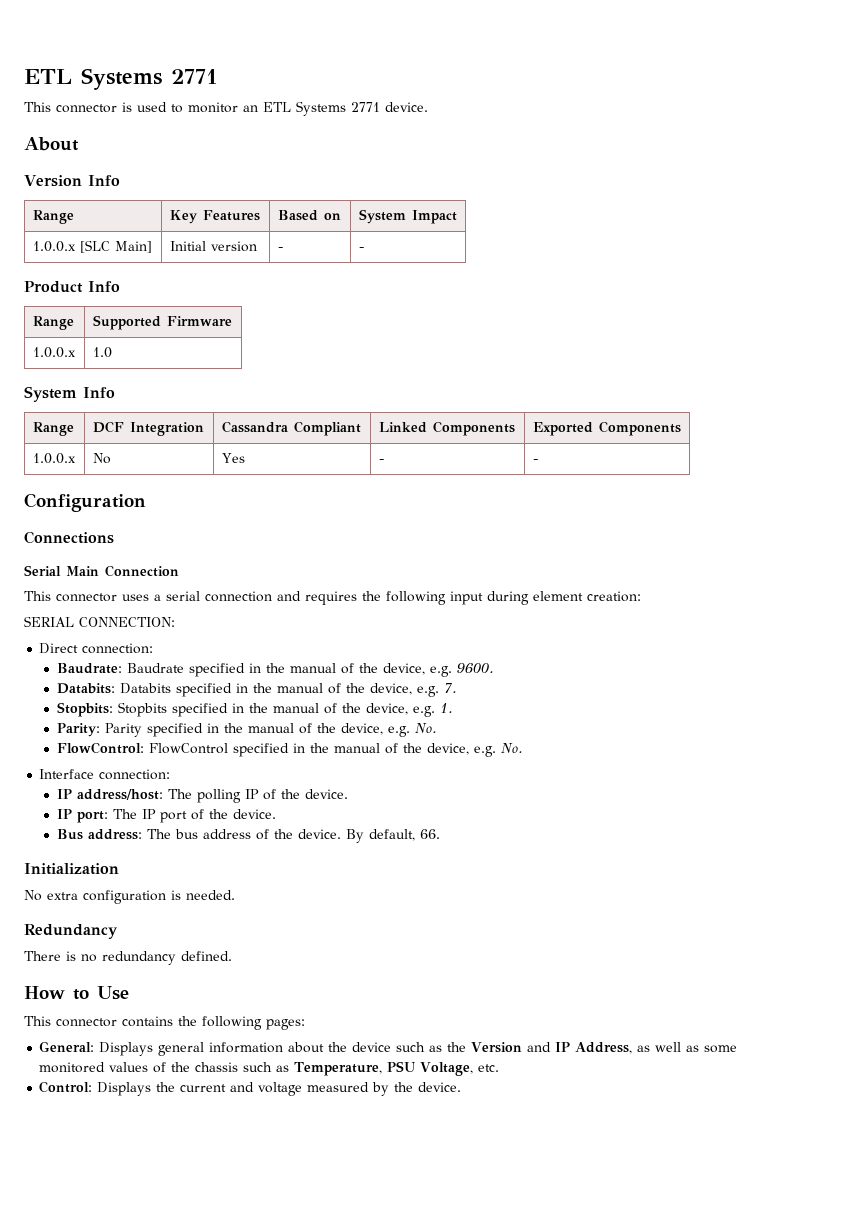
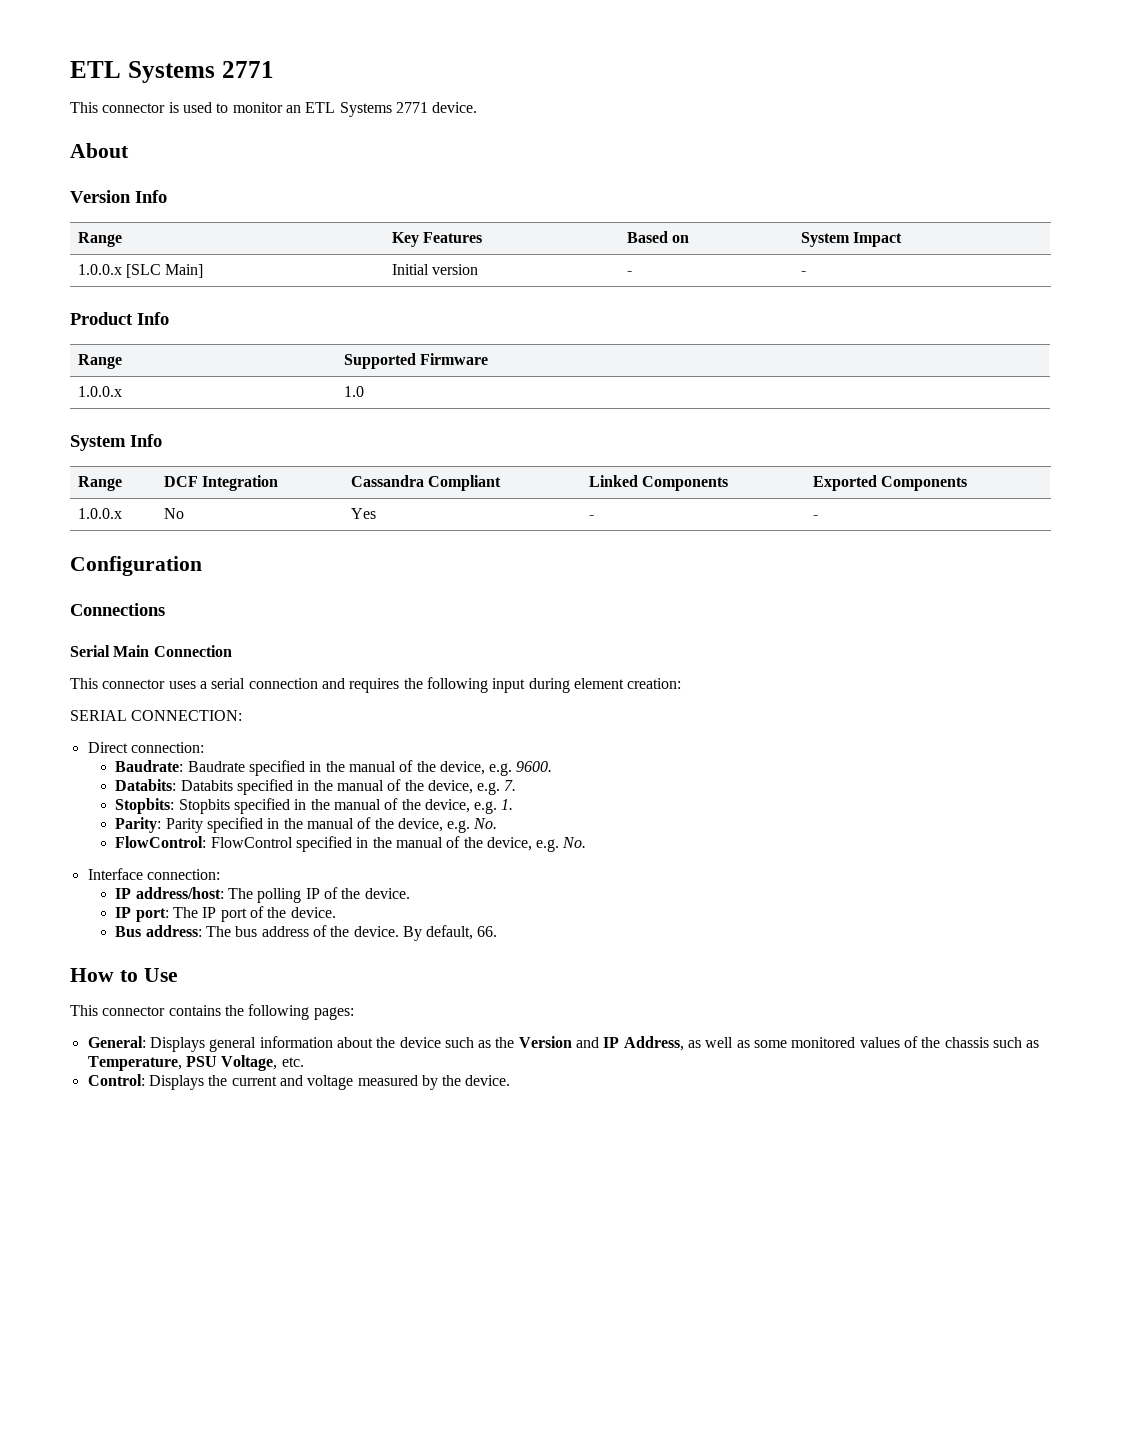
[24,863,119,875] [24,890,235,904] [24,924,118,939] [24,951,232,965] // Initialization // No extra configuration is needed. // Redundancy // There is no redundancy defined. -> (498, 931) none

